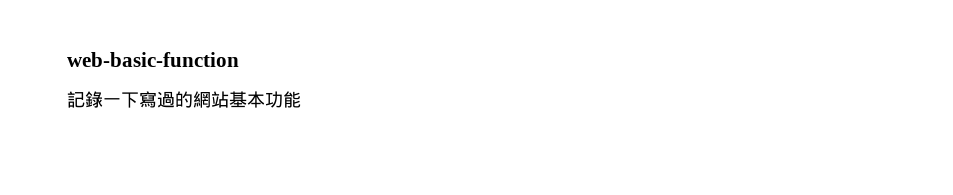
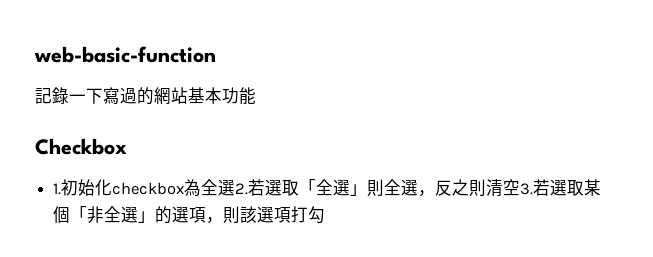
(301, 99) none -> [35,138,127,155] [53,179,602,197] [53,206,326,224] // Checkbox // 1.初始化checkbox為全選2.若選取「全選」則全選，反之則清空3.若選取某個「非全選」的選項，則該選項打勾

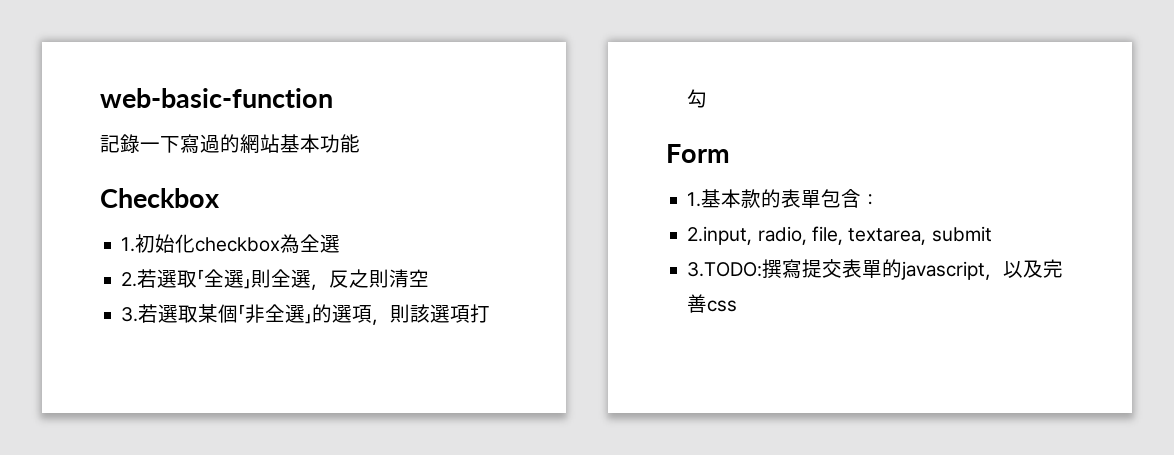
(236, 187) none -> (341, 243) //
(521, 187) none -> (430, 278) //
(326, 215) none -> [666,144,730,163] [687,189,880,208] [687,226,992,245] [687,259,1064,280] [687,294,738,313] // Form // 1.基本款的表單包含： // 2.input, radio, file, textarea, submit // 3.TODO:撰寫提交表單的javascript，以及完善css

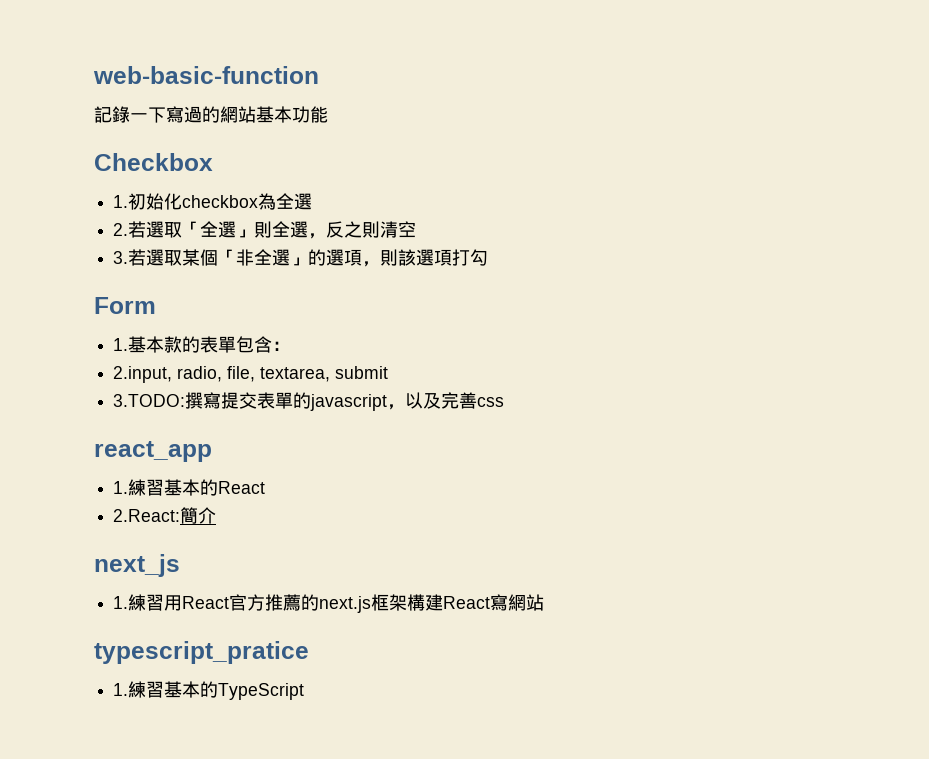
(738, 306) none -> [94,441,212,462] [113,479,266,496] [113,507,217,524] [94,554,180,577] [113,594,545,613] [94,641,309,664] [113,681,305,700] // react_app // 1.練習基本的React // 2.React:簡介 // next_js // 1.練習用React官方推薦的next.js框架構建React寫網站 // typescript_pratice // 1.練習基本的TypeScript

